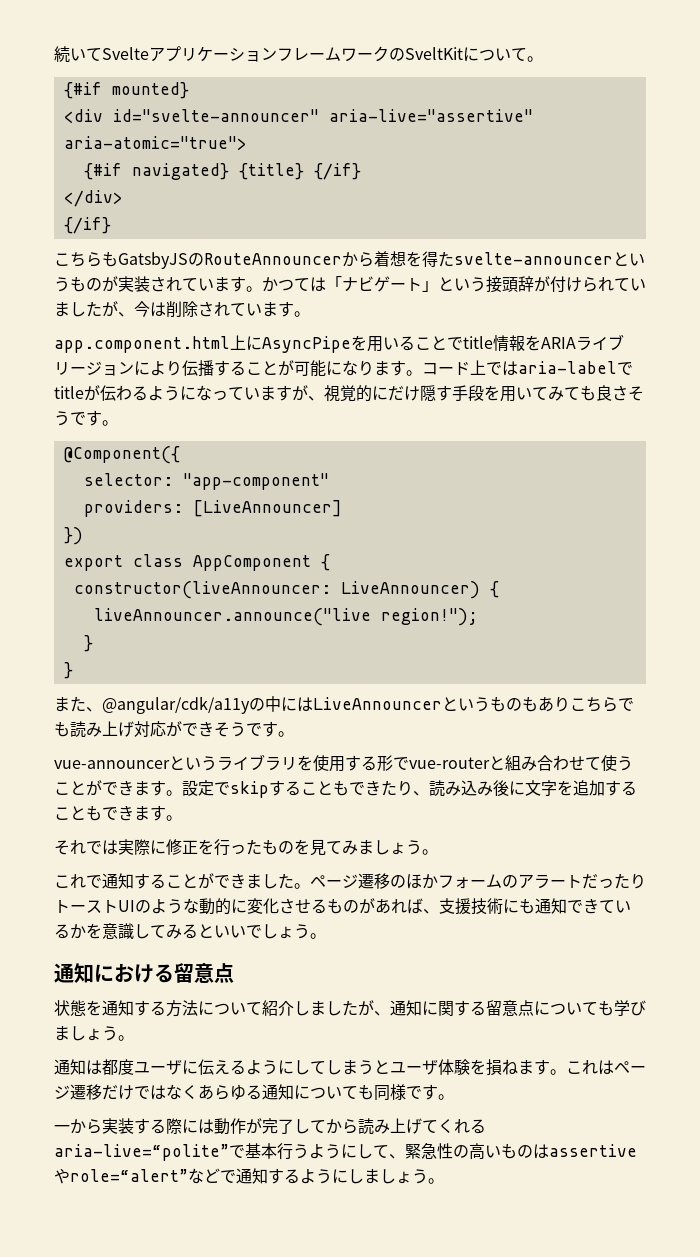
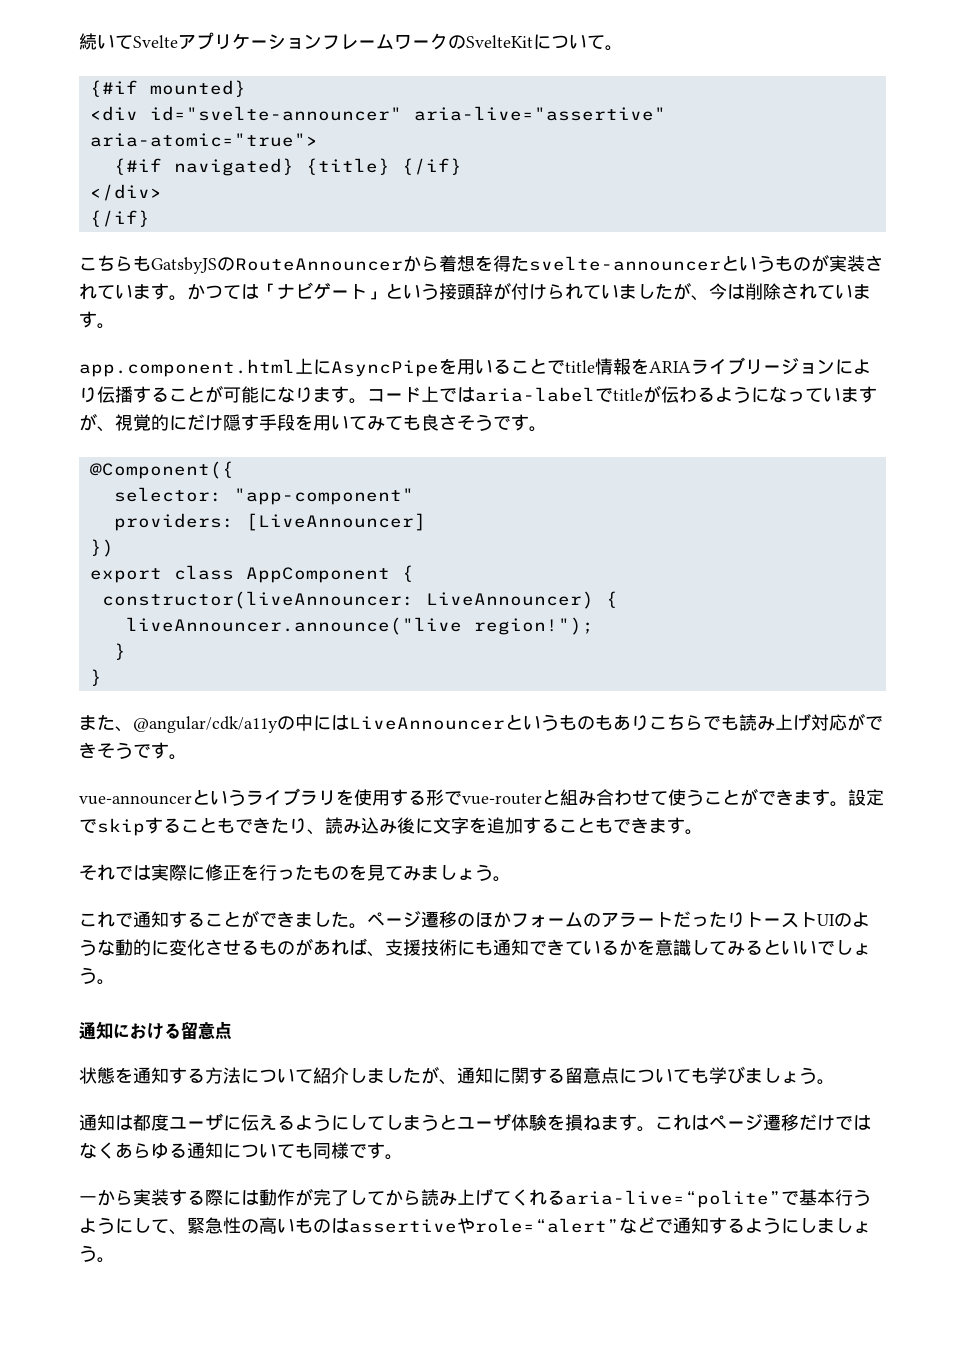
[405,47,463,60] SveltKit -> [466,35,533,48] SvelteKit

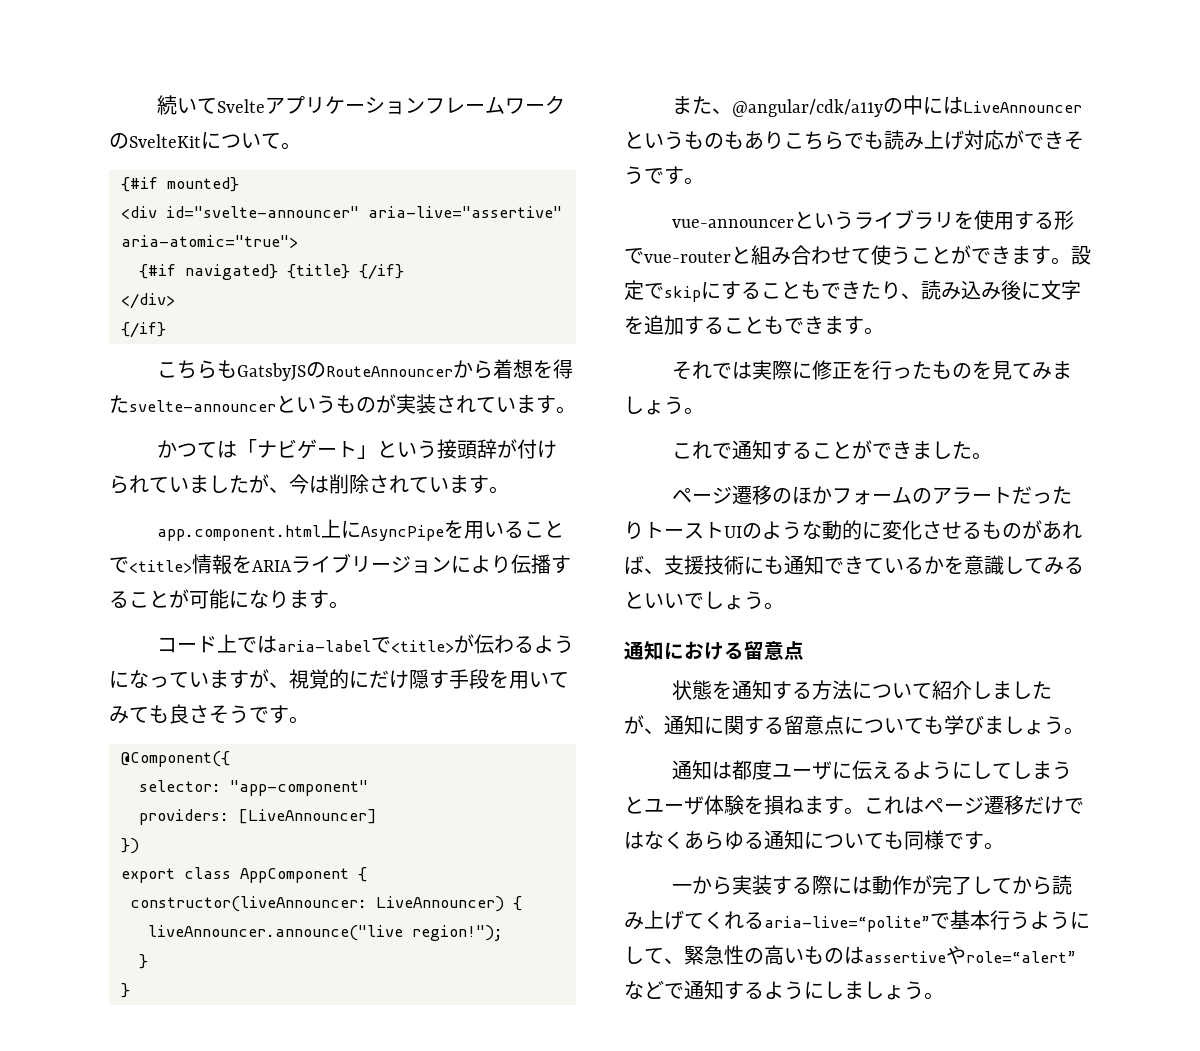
(187, 298) none -> (576, 410) //
[565,360,595,373] title -> [129,560,192,573] <title>
(367, 401) none -> (349, 605) //
[613,388,643,401] title -> [390,640,454,653] <title>
(145, 827) none -> [701,282,721,299] に
(367, 926) none -> (992, 456) //

